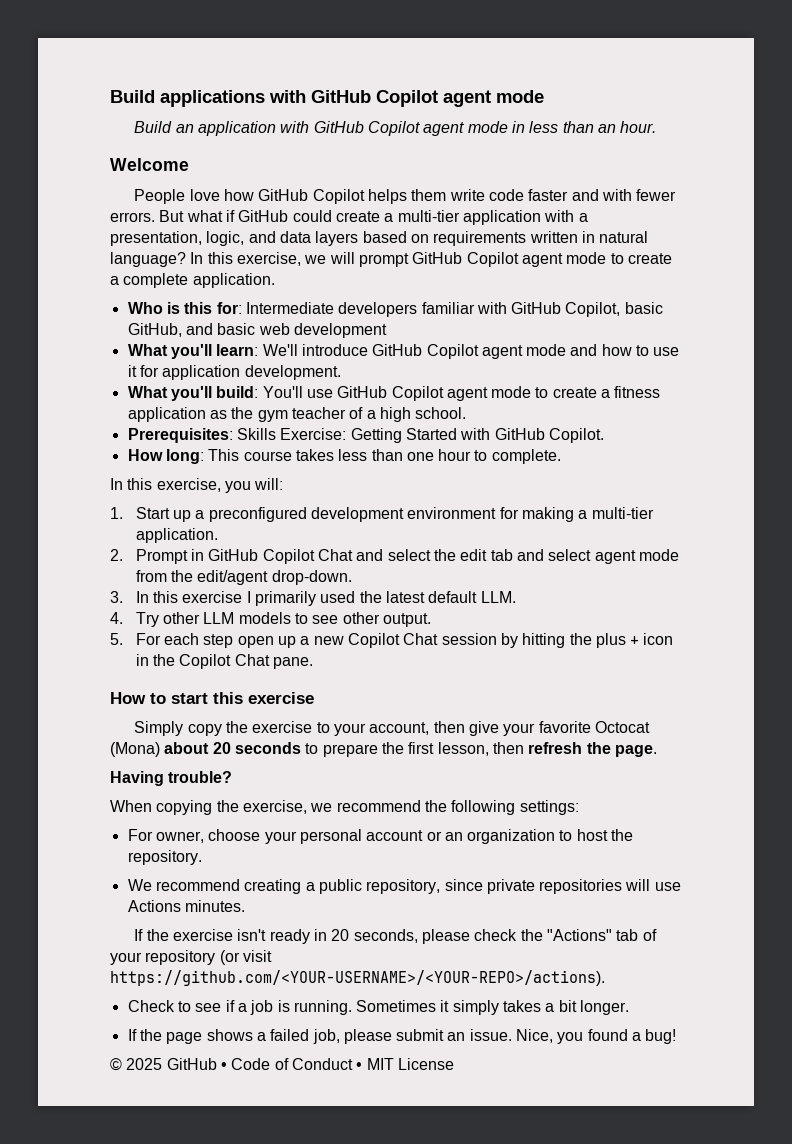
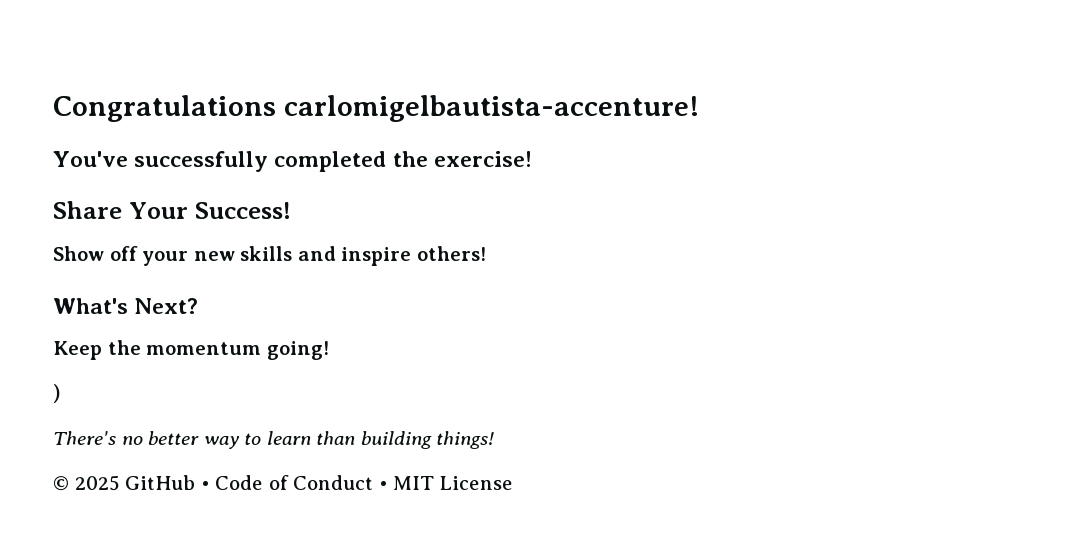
[110,90,544,107] [134,121,657,136] [110,158,189,171] [134,189,677,204] [110,210,588,225] [110,231,649,246] [110,252,672,267] [110,273,275,288] [127,302,663,317] [127,323,387,338] [127,344,680,359] [127,365,341,380] [127,386,661,401] [127,407,467,422] [127,428,604,443] [127,449,561,464] [110,478,284,493] [110,507,654,522] [135,528,218,543] [110,549,679,564] [135,570,352,585] [110,591,516,606] [110,612,431,627] [110,633,674,648] [135,654,313,669] [110,692,314,704] [134,721,650,736] [110,742,657,757] [110,771,233,786] [110,800,579,815] [127,829,634,844] [127,850,202,865] [127,879,681,894] [127,900,245,912] [134,929,657,944] [110,950,272,965] [110,970,605,986] [127,1000,630,1015] [127,1029,677,1044] Build applications with GitHub Copilot agent mode // Build an application with GitHub Copilot agent mode in less than an hour. // Welcome // People love how GitHub Copilot helps them write code faster and with fewer errors. But what if GitHub could create a multi-tier application with a presentation, logic, and data layers based on requirements written in natural language? In this exercise, we will prompt GitHub Copilot agent mode to create a complete application. // Who is this for: Intermediate developers familiar with GitHub Copilot, basic GitHub, and basic web development // What you'll learn: We'll introduce GitHub Copilot agent mode and how to use it for application development. // What you'll build: You'll use GitHub Copilot agent mode to create a fitness application as the gym teacher of a high school. // Prerequisites: Skills Exercise: Getting Started with GitHub Copilot. // How long: This course takes less than one hour to complete. // In this exercise, you will: // 1. Start up a preconfigured development environment for making a multi-tier application. // 2. Prompt in GitHub Copilot Chat and select the edit tab and select agent mode from the edit/agent drop-down. // 3. In this exercise I primarily used the latest default LLM. // 4. Try other LLM models to see other output. // 5. For each step open up a new Copilot Chat session by hitting the plus + icon in the Copilot Chat pane. // How to start this exercise // Simply copy the exercise to your account, then give your favorite Octocat (Mona) about 20 seconds to prepare the first lesson, then refresh the page. // Having trouble? // When copying the exercise, we recommend the following settings: // For owner, choose your personal account or an organization to host the repository. // We recommend creating a public repository, since private repositories will use Actions minutes. // If the exercise isn't ready in 20 seconds, please check the "Actions" tab of your repository (or visit https://github.com/<YOUR-USERNAME>/<YOUR-REPO>/actions). // Check to see if a job is running. Sometimes it simply takes a bit longer. // If the page shows a failed job, please submit an issue. Nice, you found a bug! -> [53,95,699,122] [53,151,532,172] [53,201,291,219] [53,246,486,266] [53,298,199,314] [53,340,329,360] [53,384,60,403] [53,431,495,449] Congratulations carlomigelbautista-accenture! // You've successfully completed the exercise! // Share Your Success! // Show off your new skills and inspire others! // What's Next? // Keep the momentum going! // ) // There's no better way to learn than building things!

